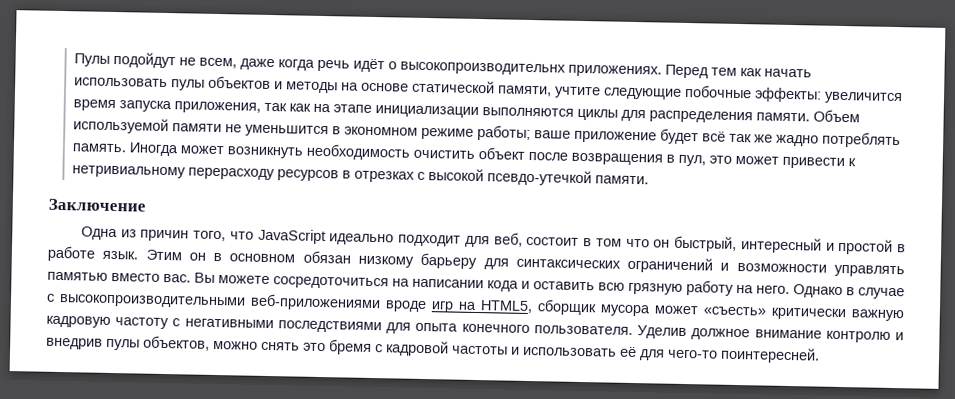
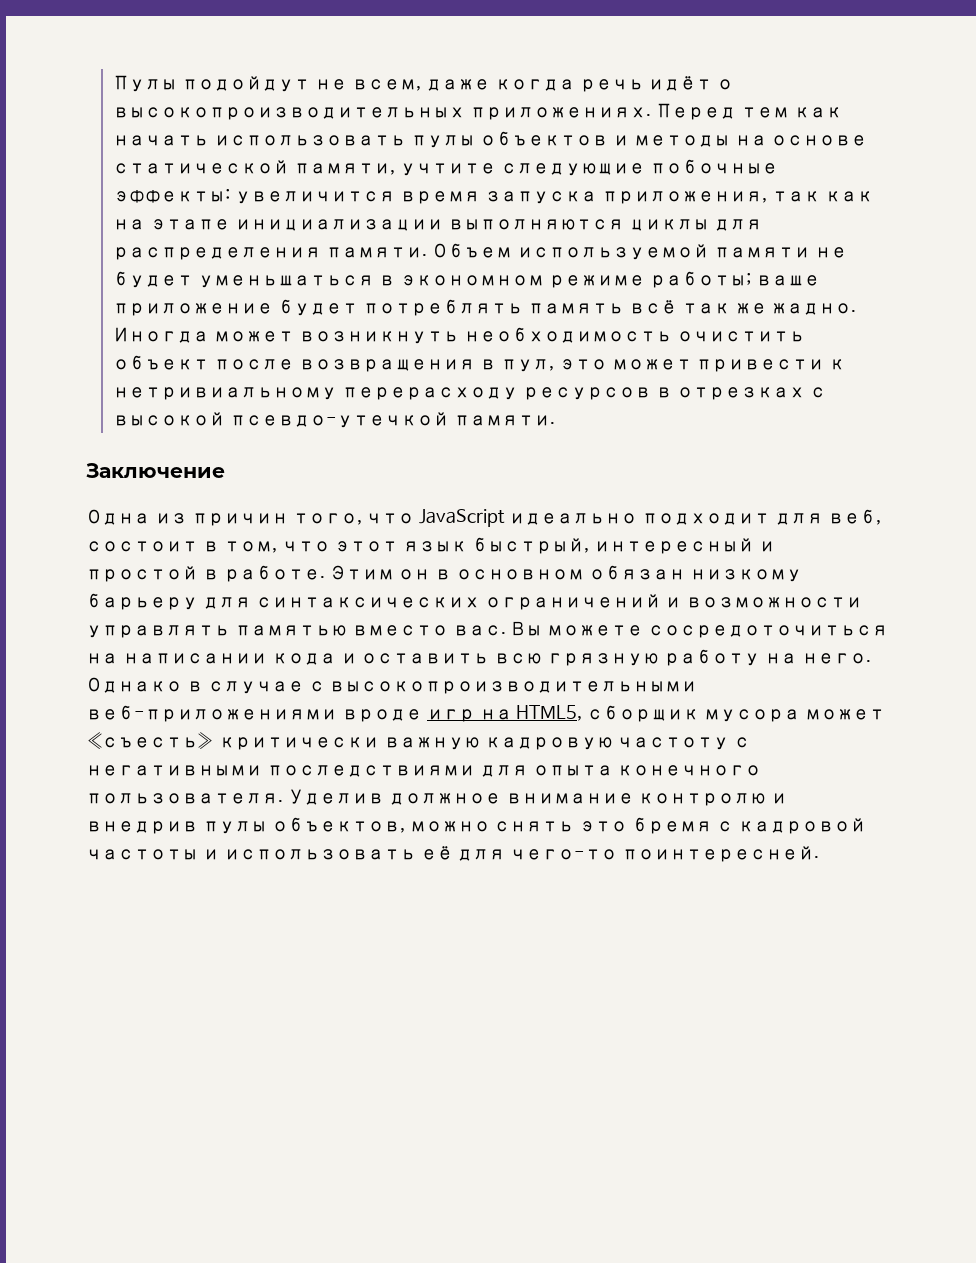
[400,61,567,76] высокопроизводительнх -> [113,107,466,120] высокопроизводительных
[245,124,330,138] уменьшится -> [113,271,375,288] будет уменьшаться
(700, 136) none -> [363,299,624,316] потреблять память
[776,131,902,149] [72,143,127,153] жадно потреблять память. -> [771,303,857,315] жадно.
[595,238,671,248] том что он -> [223,541,468,553] том, что этот язык
[47,245,139,262] работе язык. -> [223,565,325,582] работе.

